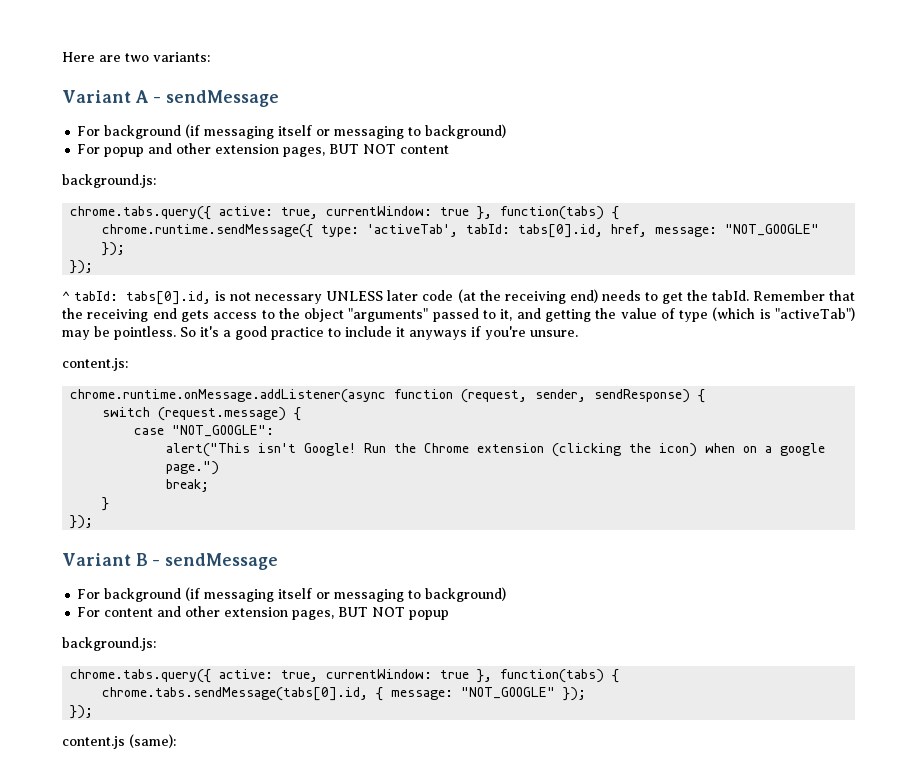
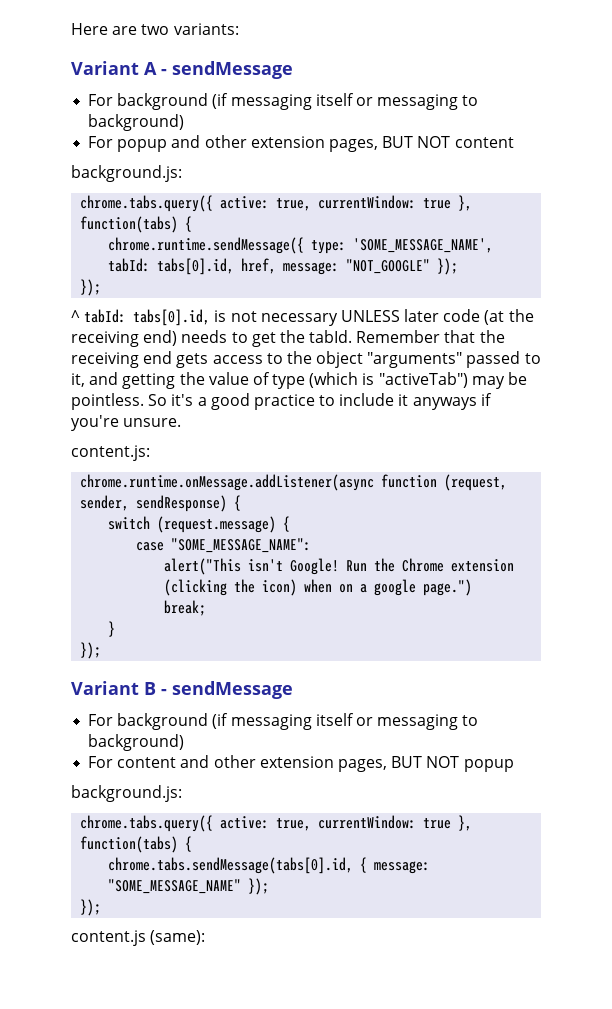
[367,224,459,237] 'activeTab', -> [353,238,494,253] 'SOME_MESSAGE_NAME',
[172,425,275,437] "NOT_GOOGLE": -> [171,538,312,553] "SOME_MESSAGE_NAME":
[461,687,556,699] "NOT_GOOGLE" -> [108,879,242,894] "SOME_MESSAGE_NAME"

